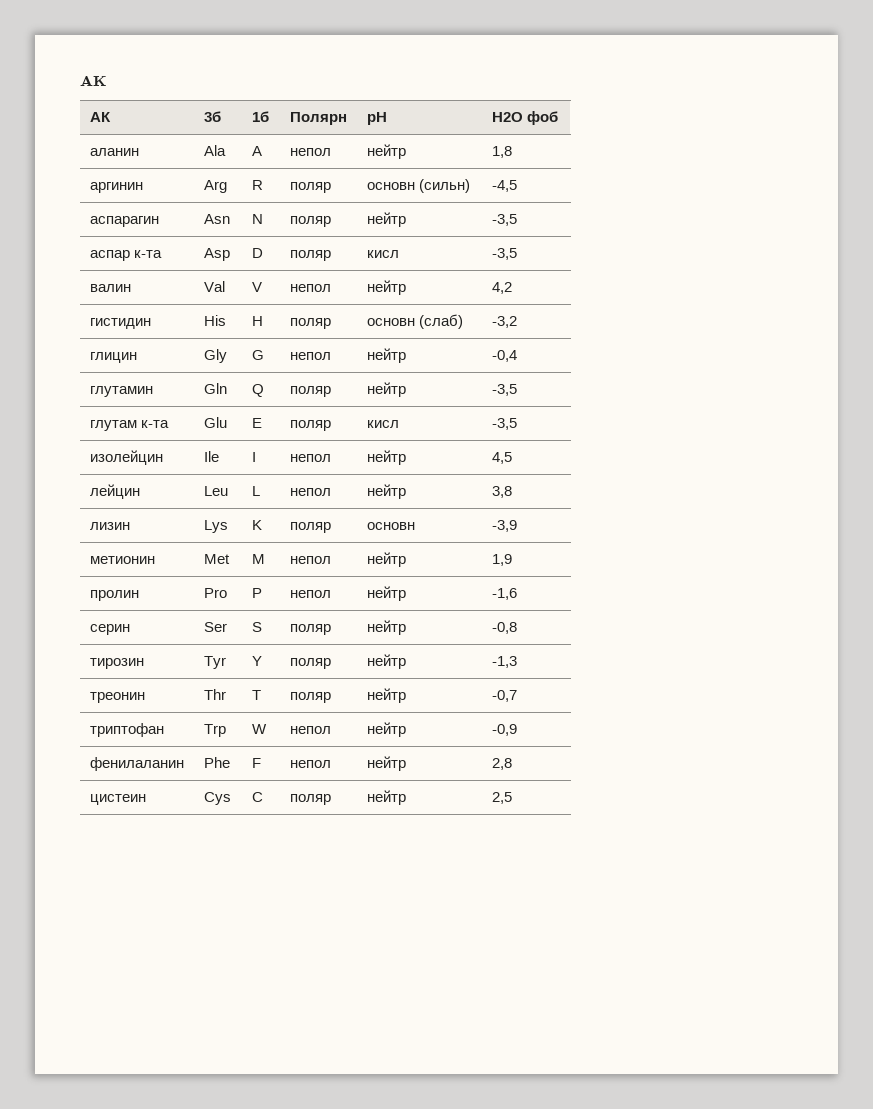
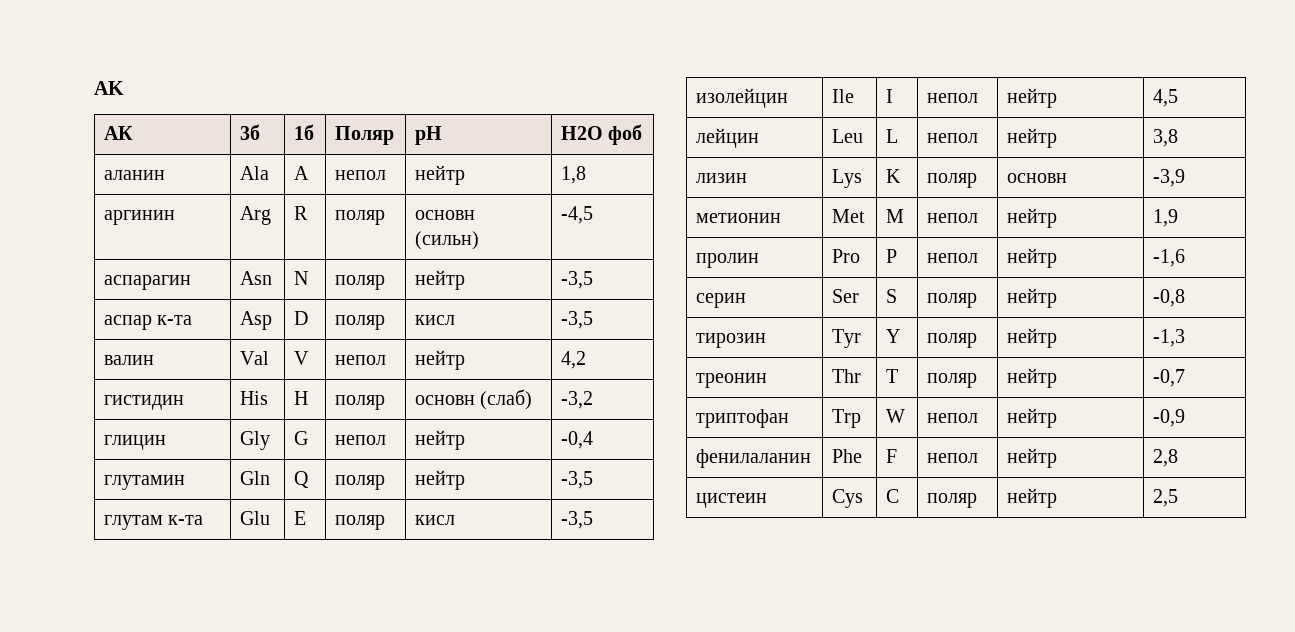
[289,112,347,125] Полярн -> [335,126,395,145] Поляр

